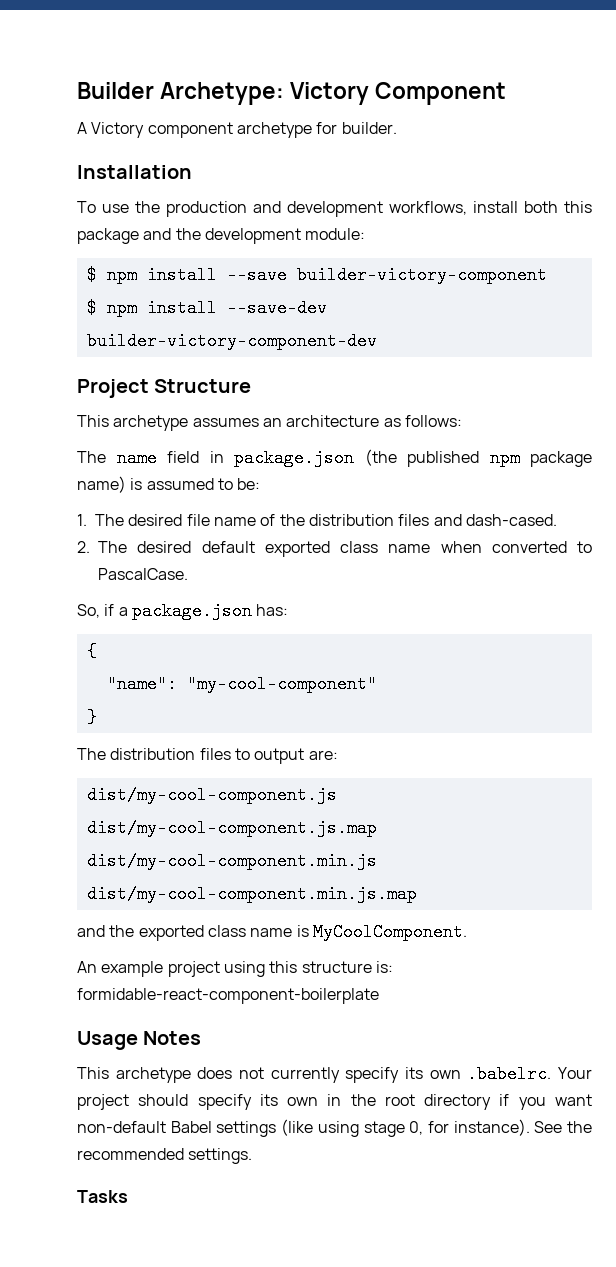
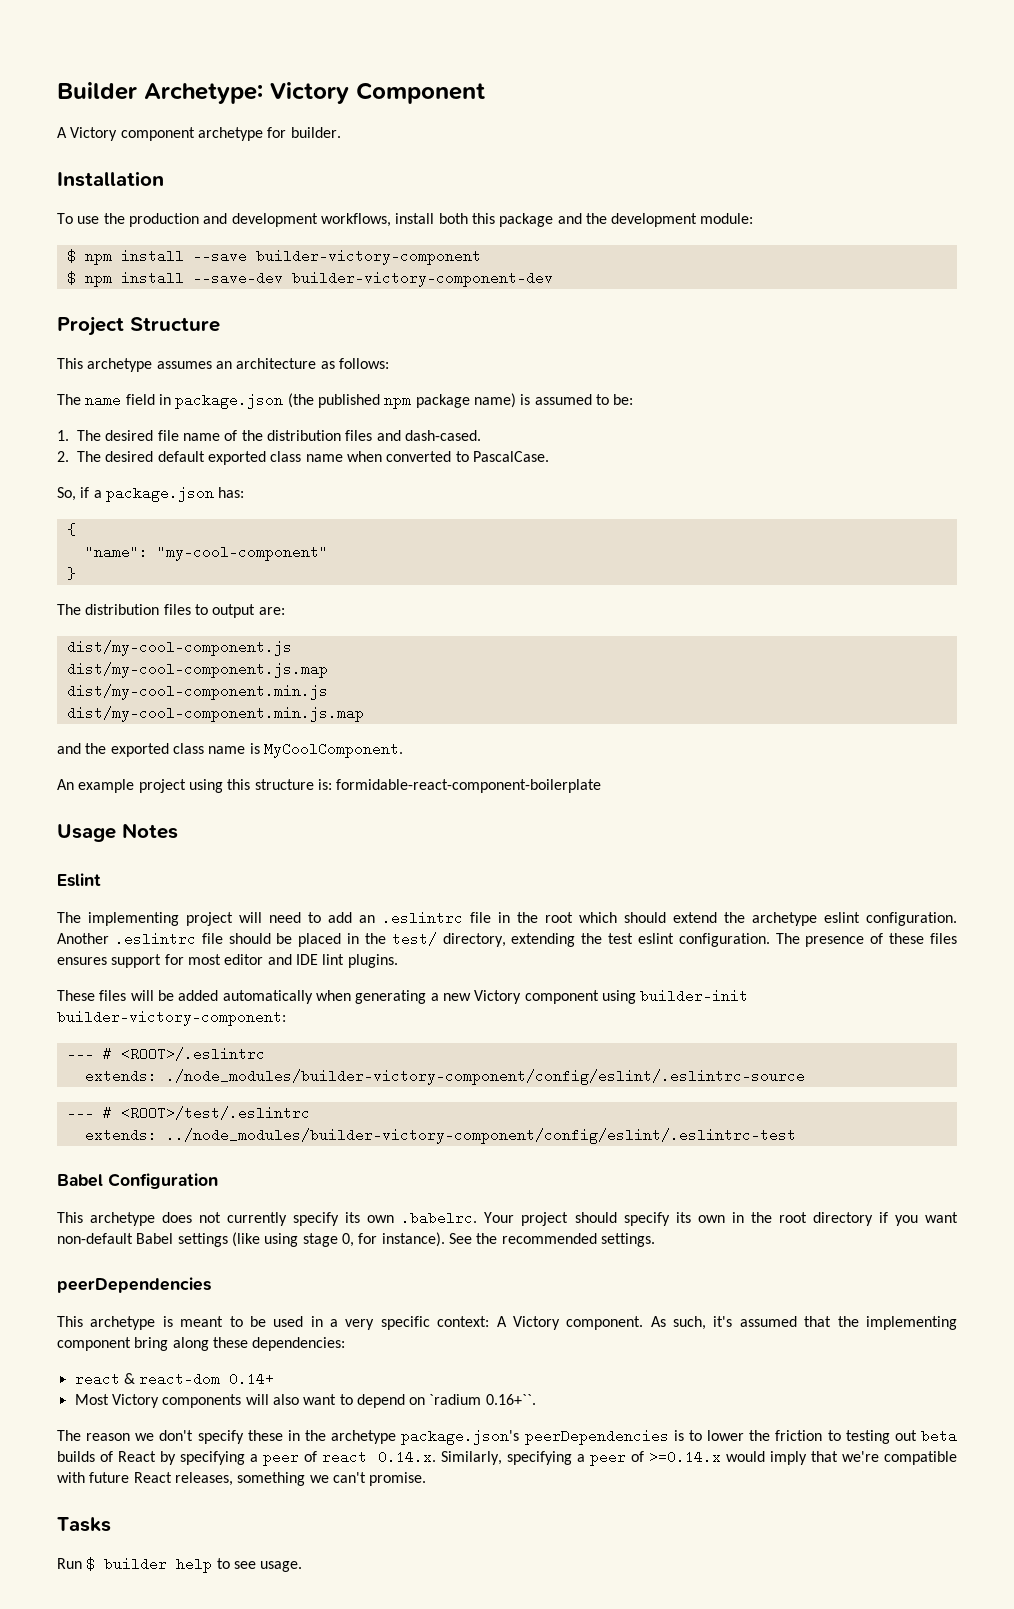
(202, 1038) none -> [57,873,101,887] [57,911,957,926] [57,932,958,947] [57,954,398,968] [57,989,749,1004] [57,1010,286,1026] [66,1047,265,1061] [84,1069,805,1085] [66,1106,310,1120] [84,1128,796,1144] [57,1173,218,1189] // Eslint // The implementing project will need to add an .eslintrc file in the root which should extend the archetype eslint configuration. Another .eslintrc file should be placed in the test/ directory, extending the test eslint configuration. The presence of these files ensures support for most editor and IDE lint plugins. // These files will be added automatically when generating a new Victory component using builder-init builder-victory-component: // --- # <ROOT>/.eslintrc // extends: ./node_modules/builder-victory-component/config/eslint/.eslintrc-source // --- # <ROOT>/test/.eslintrc // extends: ../node_modules/builder-victory-component/config/eslint/.eslintrc-test // Babel Configuration
[77,1190,128,1203] Tasks -> [57,1277,211,1293] [57,1316,958,1330] [57,1337,346,1351] [74,1372,275,1386] [74,1394,536,1408] [57,1429,957,1445] [57,1450,958,1466] [57,1472,427,1486] [57,1517,111,1532] [57,1557,303,1573] peerDependencies // This archetype is meant to be used in a very specific context: A Victory component. As such, it's assumed that the implementing component bring along these dependencies: // react & react-dom 0.14+ // Most Victory components will also want to depend on `radium 0.16+``. // The reason we don't specify these in the archetype package.json's peerDependencies is to lower the friction to testing out beta builds of React by specifying a peer of react 0.14.x. Similarly, specifying a peer of >=0.14.x would imply that we're compatible with future React releases, something we can't promise. // Tasks // Run $ builder help to see usage.

